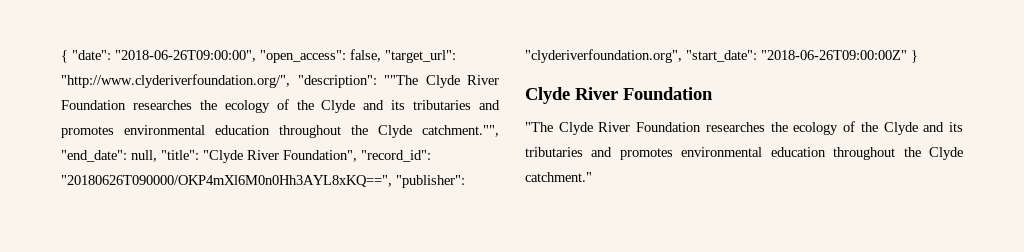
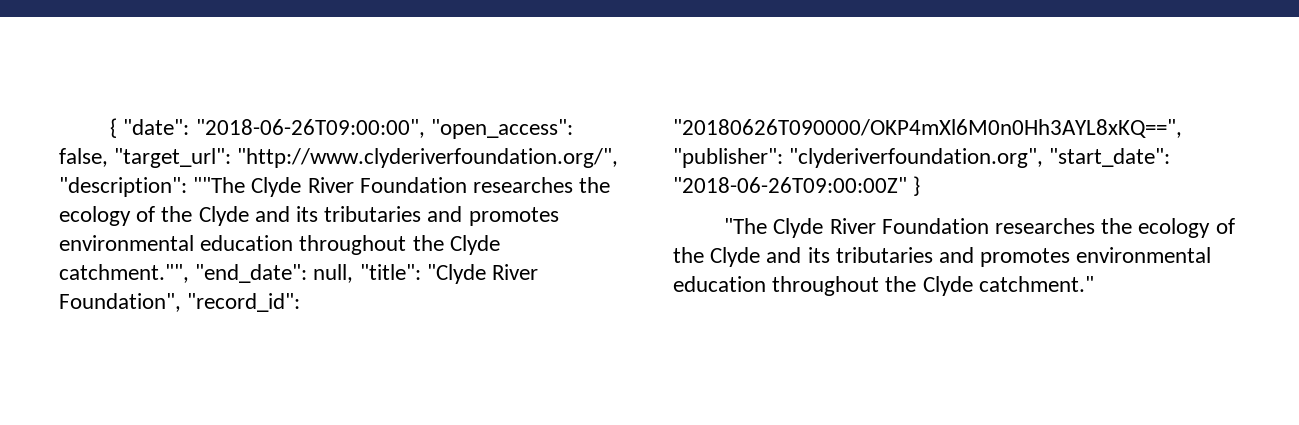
[525,87,713,104] // Clyde River Foundation -> (921, 186) none

